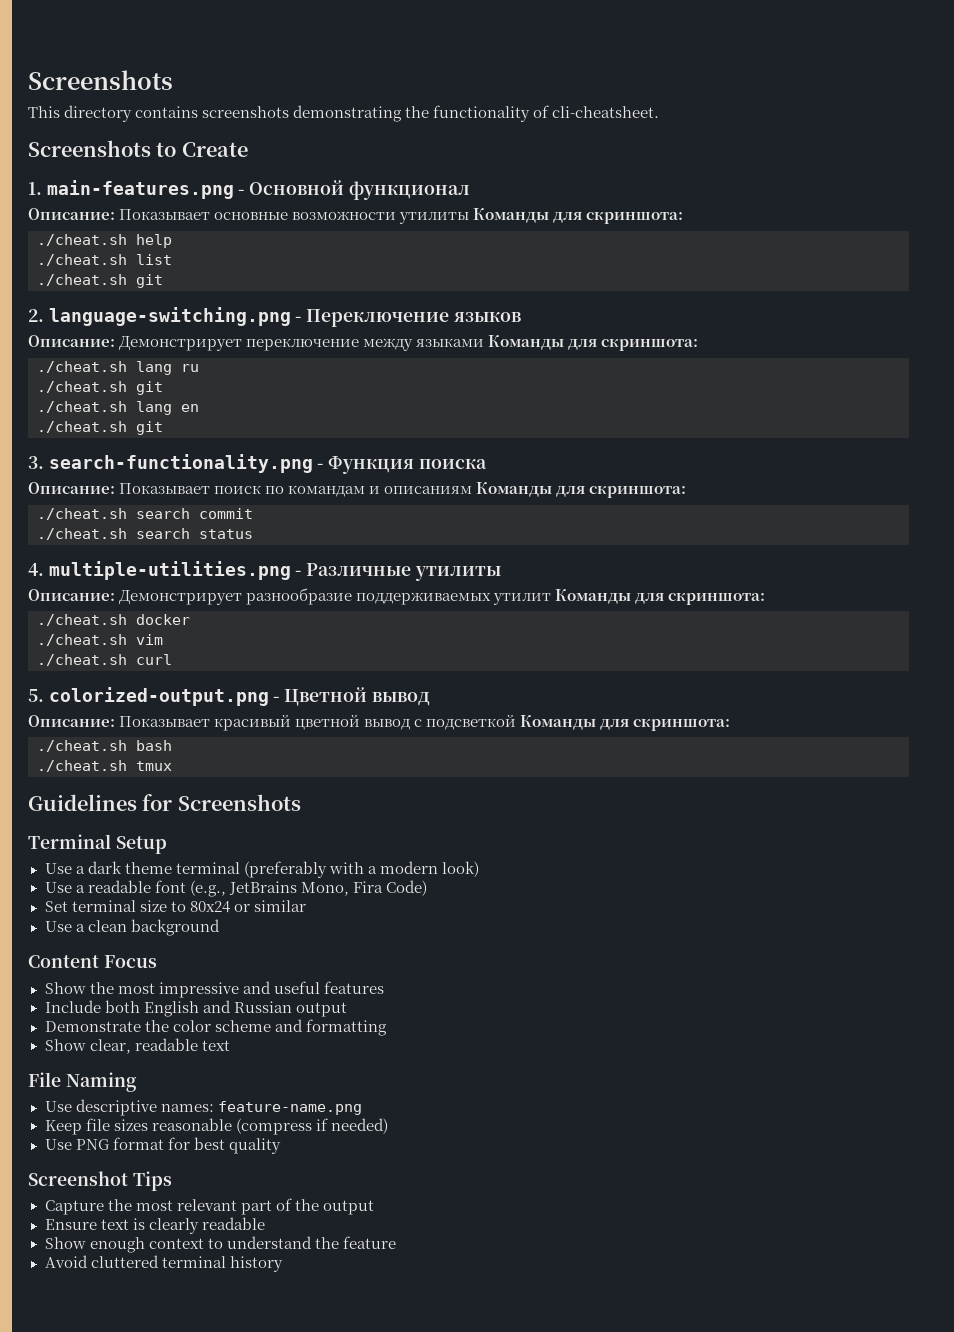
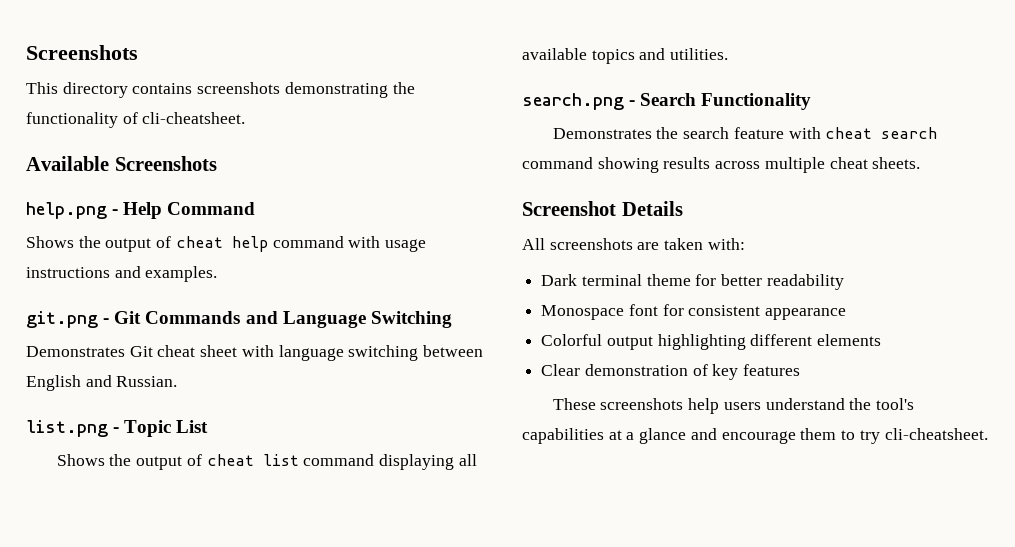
[28,140,248,157] [28,180,470,200] [28,208,684,224] [37,234,172,248] [37,254,172,266] [37,274,163,288] [28,307,521,327] [28,335,699,351] [37,361,199,375] [37,381,163,395] [37,401,199,415] [37,421,163,435] [28,454,487,474] [28,482,687,498] [37,508,253,520] [37,528,253,540] [28,561,501,581] [28,588,766,605] [37,614,190,626] [37,634,163,646] [37,654,172,666] [28,687,430,706] [28,714,731,731] [37,740,172,752] [37,760,172,772] [28,794,301,811] [28,834,167,854] [44,861,479,878] [44,880,427,897] [44,900,306,913] [44,919,220,936] [28,955,157,968] [44,981,384,998] [44,1000,347,1017] [44,1019,387,1036] [44,1038,230,1054] [28,1072,137,1092] [44,1099,362,1116] [44,1118,388,1135] [44,1137,281,1154] [28,1171,172,1191] [44,1198,374,1215] [44,1217,265,1234] [44,1236,396,1253] [44,1255,283,1272] Screenshots to Create // 1. main-features.png - Основной функционал // Описание: Показывает основные возможности утилиты Команды для скриншота: // ./cheat.sh help // ./cheat.sh list // ./cheat.sh git // 2. language-switching.png - Переключение языков // Описание: Демонстрирует переключение между языками Команды для скриншота: // ./cheat.sh lang ru // ./cheat.sh git // ./cheat.sh lang en // ./cheat.sh git // 3. search-functionality.png - Функция поиска // Описание: Показывает поиск по командам и описаниям Команды для скриншота: // ./cheat.sh search commit // ./cheat.sh search status // 4. multiple-utilities.png - Различные утилиты // Описание: Демонстрирует разнообразие поддерживаемых утилит Команды для скриншота: // ./cheat.sh docker // ./cheat.sh vim // ./cheat.sh curl // 5. colorized-output.png - Цветной вывод // Описание: Показывает красивый цветной вывод с подсветкой Команды для скриншота: // ./cheat.sh bash // ./cheat.sh tmux // Guidelines for Screenshots // Terminal Setup // Use a dark theme terminal (preferably with a modern look) // Use a readable font (e.g., JetBrains Mono, Fira Code) // Set terminal size to 80x24 or similar // Use a clean background // Content Focus // Show the most impressive and useful features // Include both English and Russian output // Demonstrate the color scheme and formatting // Show clear, readable text // File Naming // Use descriptive names: feature-name.png // Keep file sizes reasonable (compress if needed) // Use PNG format for best quality // Screenshot Tips // Capture the most relevant part of the output // Ensure text is clearly readable // Show enough context to understand the feature // Avoid cluttered terminal history -> [26,156,217,171] [26,202,256,219] [26,236,427,252] [26,266,218,282] [26,311,452,328] [26,345,484,361] [26,375,178,391] [26,420,209,437] [56,454,477,470] [522,48,729,64] [522,93,812,110] [552,127,938,139] [522,157,921,173] [522,201,683,216] [522,238,745,250] [541,274,844,290] [541,304,847,320] [541,334,882,350] [541,364,801,380] [552,398,915,414] [522,428,988,444] Available Screenshots // help.png - Help Command // Shows the output of cheat help command with usage instructions and examples. // git.png - Git Commands and Language Switching // Demonstrates Git cheat sheet with language switching between English and Russian. // list.png - Topic List // Shows the output of cheat list command displaying all available topics and utilities. // search.png - Search Functionality // Demonstrates the search feature with cheat search command showing results across multiple cheat sheets. // Screenshot Details // All screenshots are taken with: // Dark terminal theme for better readability // Monospace font for consistent appearance // Colorful output highlighting different elements // Clear demonstration of key features // These screenshots help users understand the tool's capabilities at a glance and encourage them to try cli-cheatsheet.

